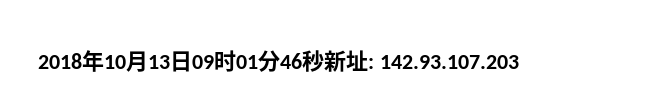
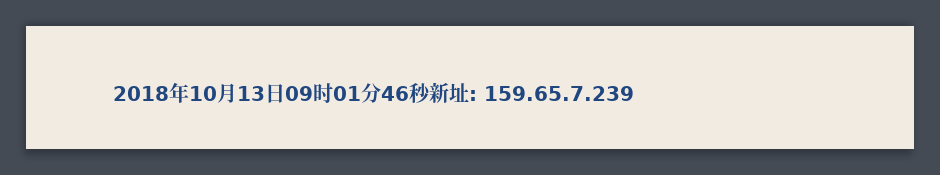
[379,55,519,69] 142.93.107.203 -> [484,86,634,101] 159.65.7.239

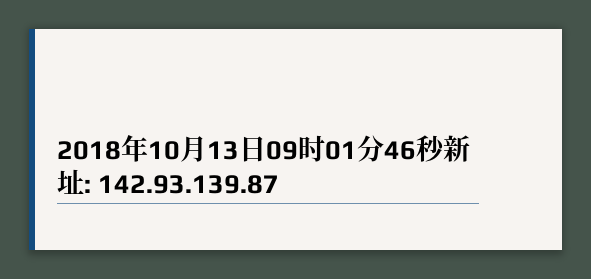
[484,86,634,101] 159.65.7.239 -> [98,175,280,194] 142.93.139.87

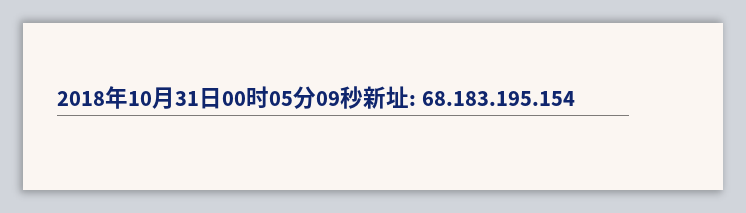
[207,135,416,162] 13日09时01分46 -> [175,86,340,109] 31日00时05分09
[98,175,280,194] 142.93.139.87 -> [422,91,576,106] 68.183.195.154

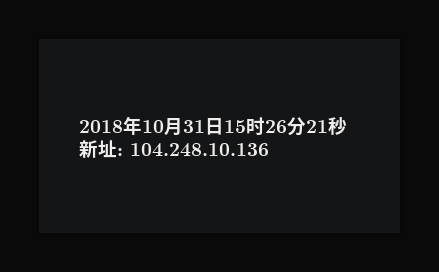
[222,86,340,109] 00时05分09 -> [224,117,328,136] 15时26分21
[422,91,576,106] 68.183.195.154 -> [130,143,269,157] 104.248.10.136

